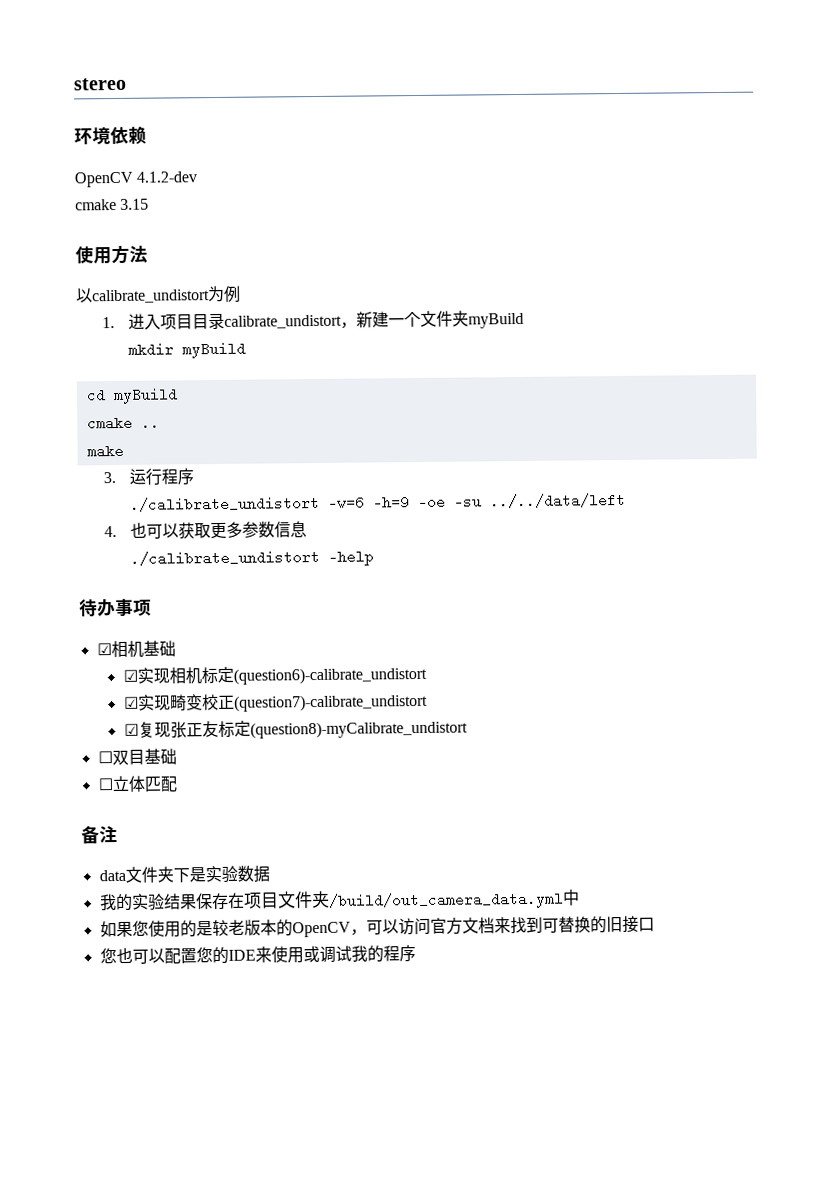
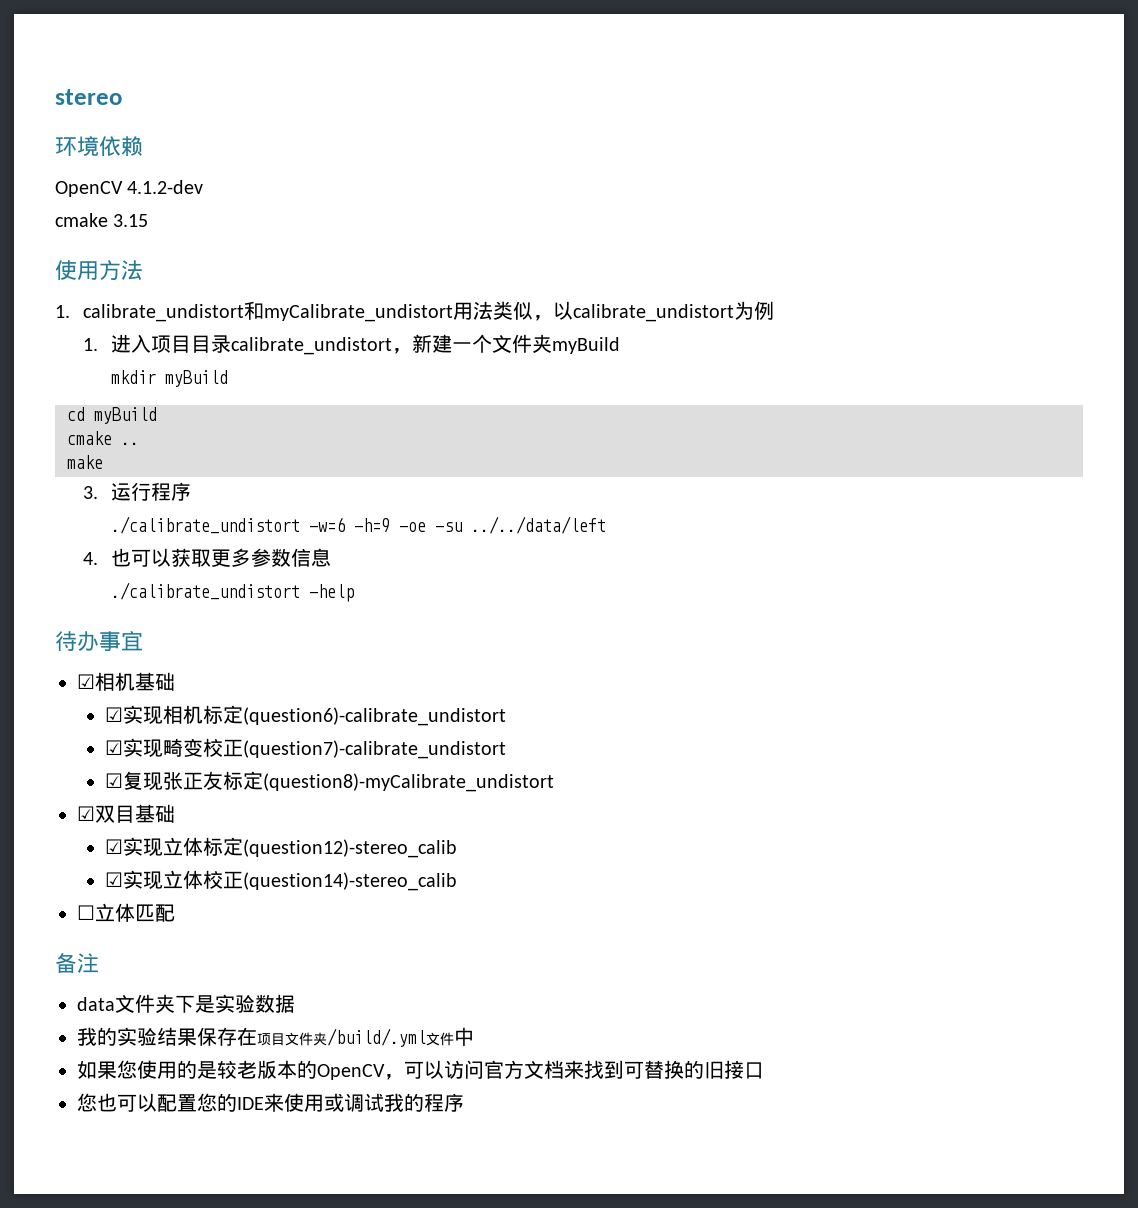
(148, 254) none -> [55,301,554,322] 1. calibrate_undistort和myCalibrate_undistort用法类似，
[133,599,152,616] 项 -> [121,631,143,651] 宜
[97,751,113,764] ☐ -> [77,806,95,821] ☑
(177, 756) none -> [105,837,458,858] [105,870,458,891] // ☑实现立体标定(question12)-stereo_calib // ☑实现立体校正(question14)-stereo_calib
[328,891,564,910] /build/out_camera_data.yml -> [327,1028,454,1047] /build/.yml文件

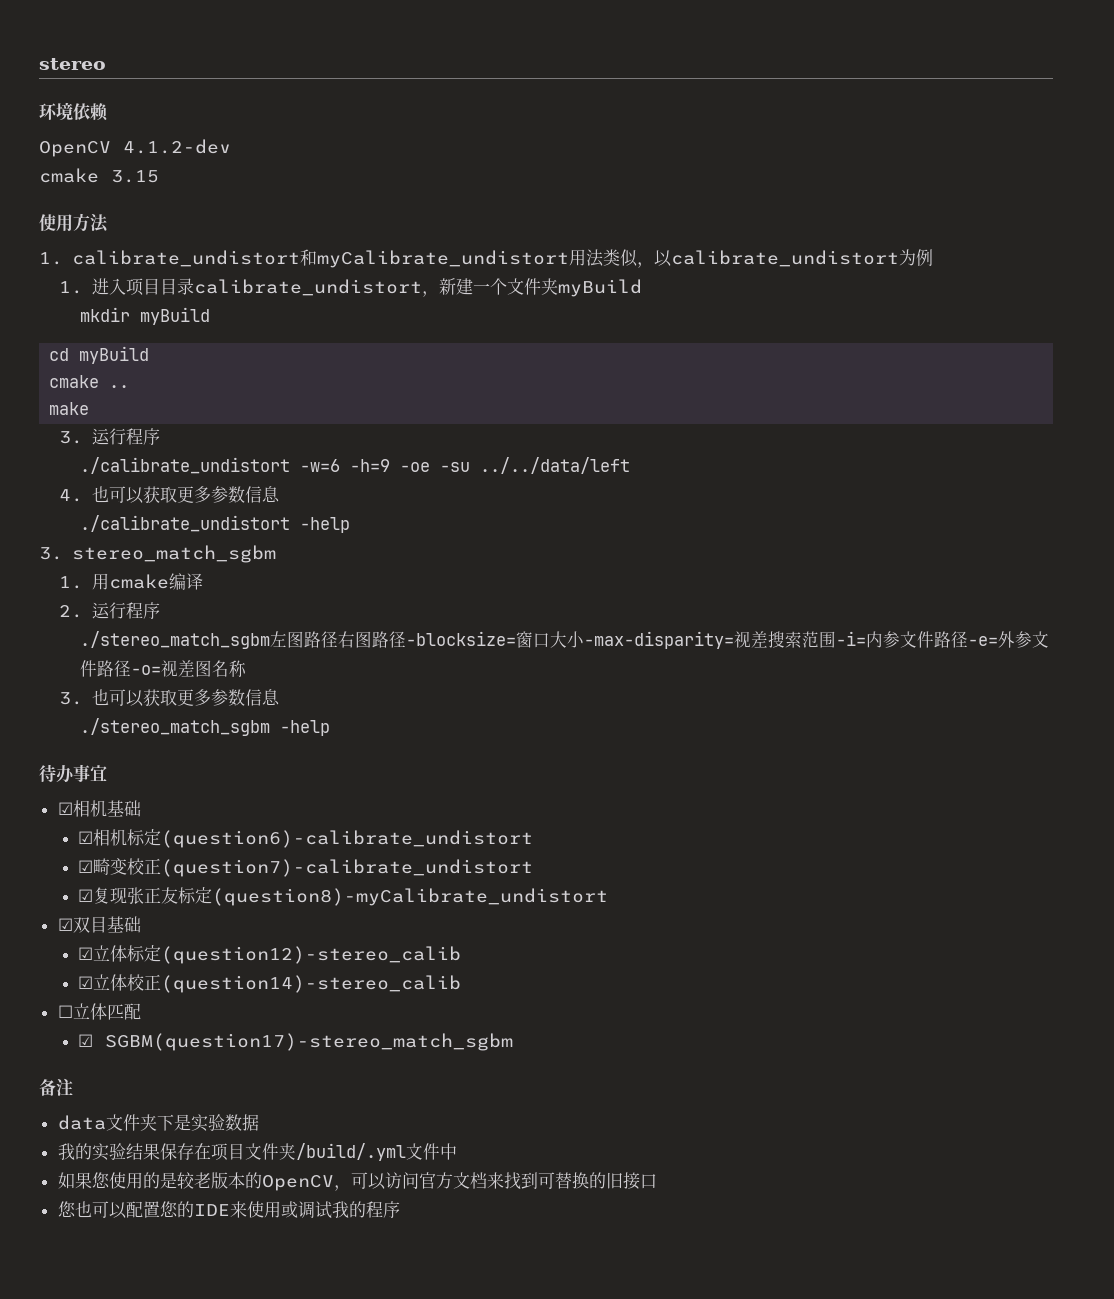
(355, 593) none -> [39,545,276,563] [59,573,203,590] [59,602,160,619] [79,631,1049,649] [79,660,246,677] [59,689,280,707] [79,718,330,736] // 3. stereo_match_sgbm // 1.用cmake编译 // 2.运行程序 // ./stereo_match_sgbm左图路径右图路径-blocksize=窗口大小-max-disparity=视差搜索范围-i=内参文件路径-e=外参文件路径-o=视差图名称 // 3.也可以获取更多参数信息 // ./stereo_match_sgbm -help
[123,705,164,725] 实现 -> (94, 837) none
[123,738,164,758] 实现 -> (94, 866) none
[123,837,164,857] 实现 -> (94, 953) none
[123,870,164,890] 实现 -> (94, 982) none
(175, 913) none -> [78,1033,514,1051] // ☑ SGBM(question17)-stereo_match_sgbm

